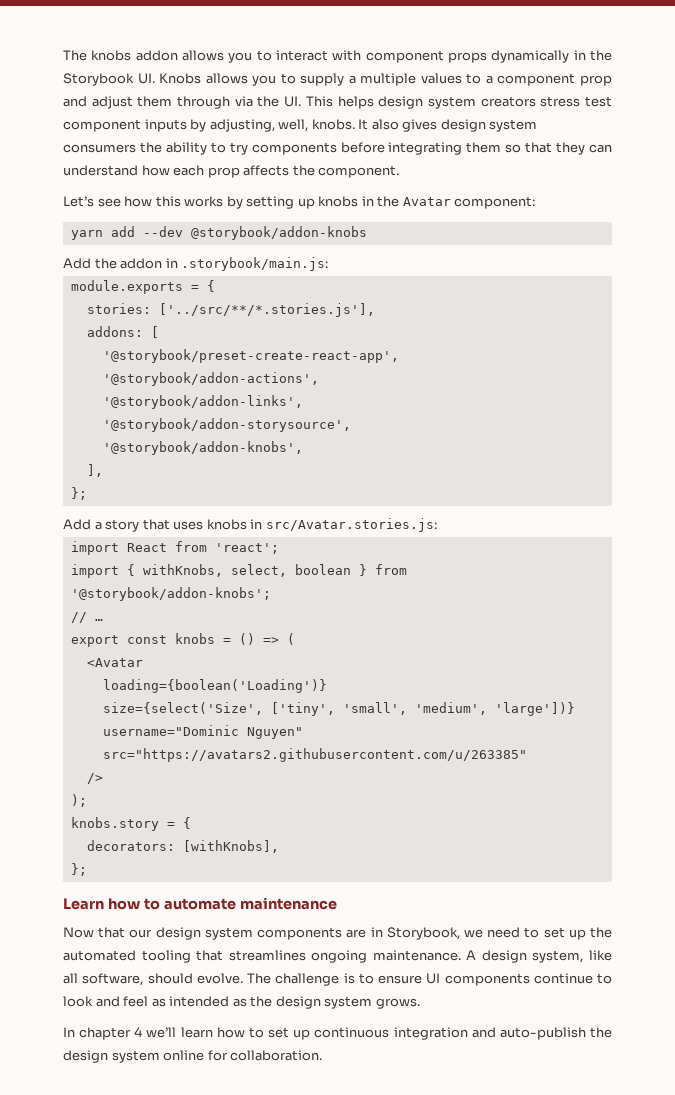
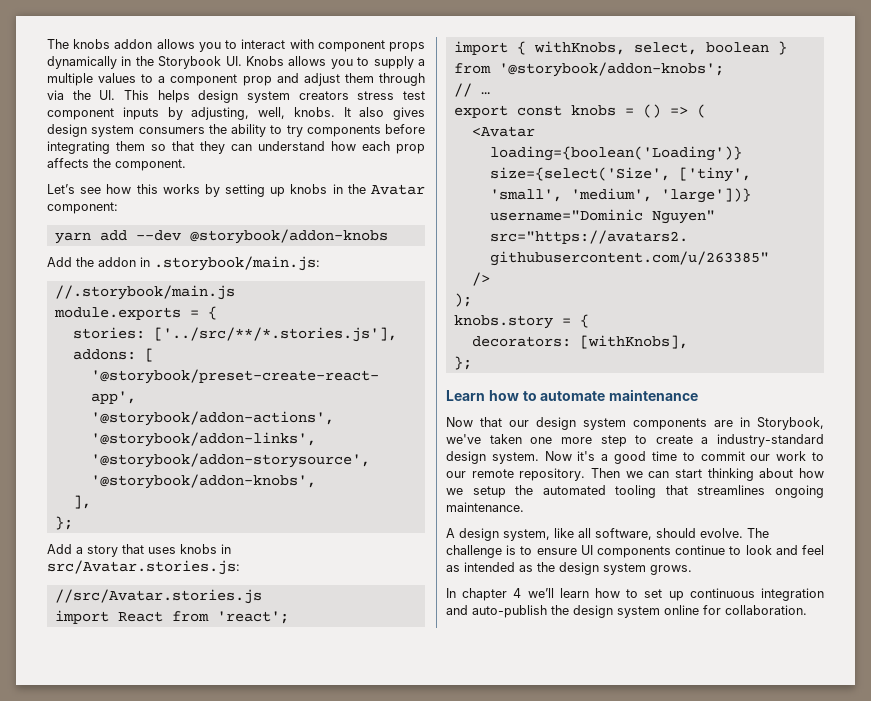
(329, 264) none -> [54,285,235,300] // //.storybook/main.js
(437, 525) none -> [54,589,262,604] // //src/Avatar.stories.js
[463,927,586,940] we need to set up -> [446,434,824,447] [446,451,824,464] [446,468,824,481] [446,486,506,498] we've taken one more step to create a industry-standard design system. Now it's a good time to commit our work to our remote repository. Then we can start thinking about how we setup
(461, 955) none -> (524, 507) //

